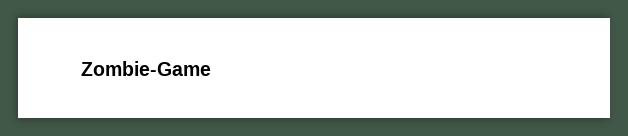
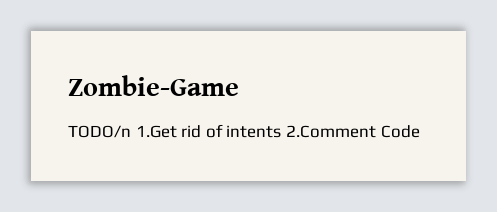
(211, 68) none -> [68,124,420,138] // TODO/n 1.Get rid of intents 2.Comment Code

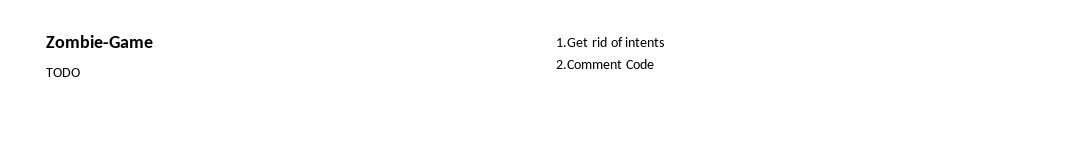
[68,125,131,138] TODO/n -> [46,68,80,77] TODO //
(282, 131) none -> (665, 42) //

